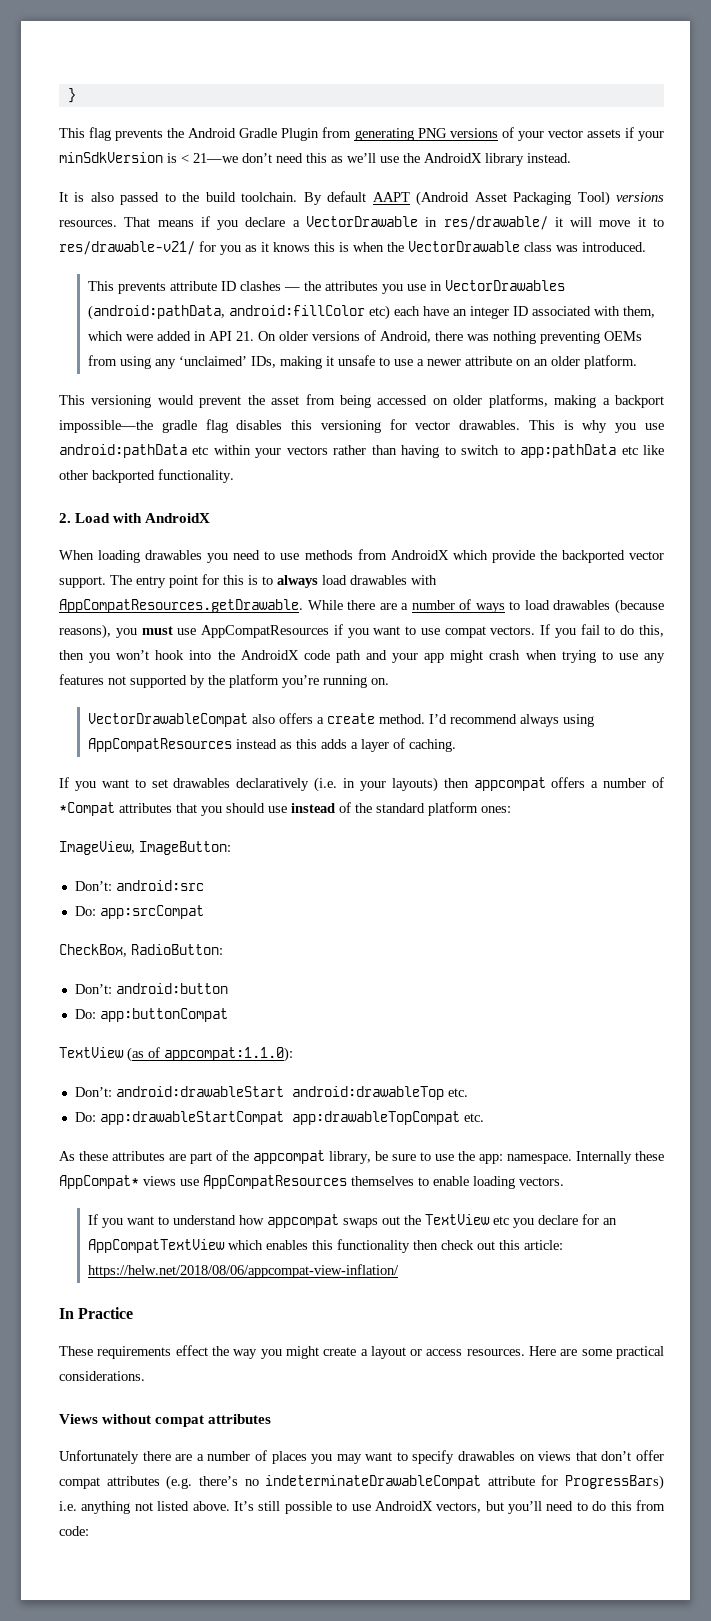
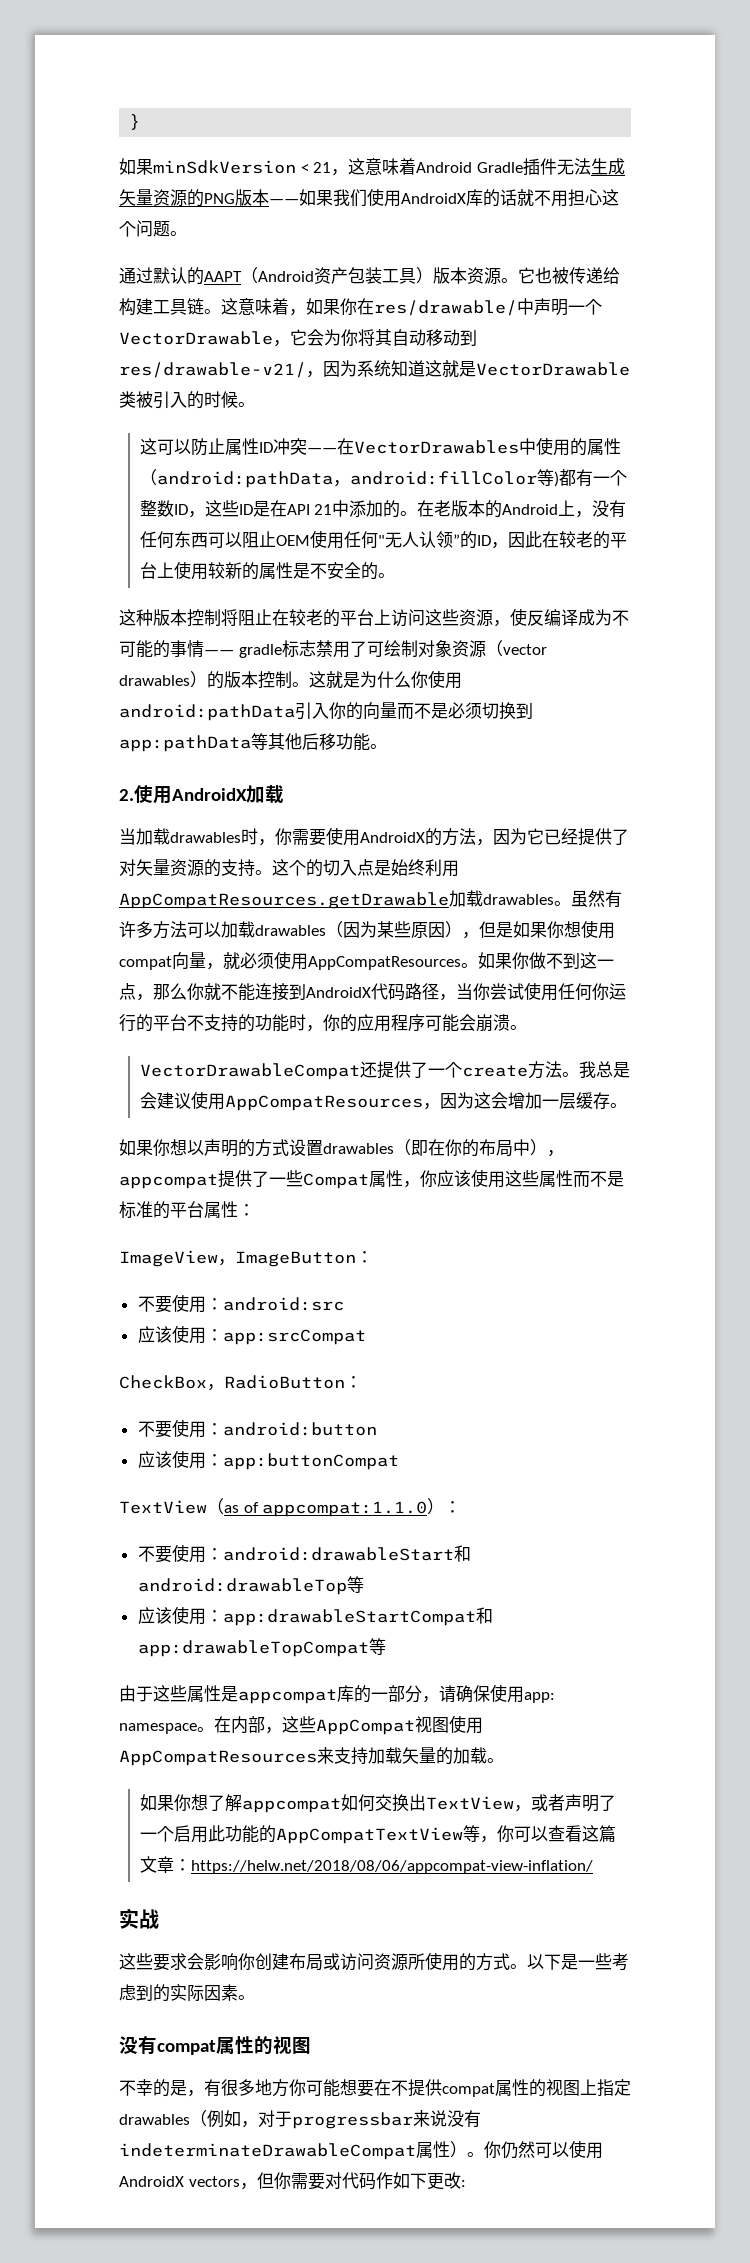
[59,127,664,141] [59,152,571,166] [59,191,664,206] [59,216,665,230] [59,241,646,255] [87,280,565,294] [87,305,655,320] [87,330,642,344] [87,355,637,369] [59,394,665,408] [59,419,664,433] [59,444,664,458] [59,469,234,483] This flag prevents the Android Gradle Plugin from generating PNG versions of your vector assets if your minSdkVersion is < 21—we don’t need this as we’ll use the AndroidX library instead. // It is also passed to the build toolchain. By default AAPT (Android Asset Packaging Tool) versions resources. That means if you declare a VectorDrawable in res/drawable/ it will move it to res/drawable-v21/ for you as it knows this is when the VectorDrawable class was introduced. // This prevents attribute ID clashes — the attributes you use in VectorDrawables (android:pathData, android:fillColor etc) each have an integer ID associated with them, which were added in API 21. On older versions of Android, there was nothing preventing OEMs from using any ‘unclaimed’ IDs, making it unsafe to use a newer attribute on an older platform. // This versioning would prevent the asset from being accessed on older platforms, making a backport impossible—the gradle flag disables this versioning for vector drawables. This is why you use android:pathData etc within your vectors rather than having to switch to app:pathData etc like other backported functionality. -> [119,158,625,176] [119,188,619,207] [119,220,187,237] [119,267,620,285] [119,298,602,316] [119,329,477,347] [119,360,630,378] [119,391,255,409] [139,437,621,456] [139,469,627,488] [139,500,627,518] [139,530,627,549] [139,561,395,580] [119,608,629,627] [119,640,547,658] [119,670,462,689] [119,702,533,721] [119,733,387,752] 如果minSdkVersion < 21，这意味着Android Gradle插件无法生成矢量资源的PNG版本——如果我们使用AndroidX库的话就不用担心这个问题。 // 通过默认的AAPT（Android资产包装工具）版本资源。它也被传递给构建工具链。这意味着，如果你在res/drawable/中声明一个VectorDrawable，它会为你将其自动移动到res/drawable-v21/，因为系统知道这就是VectorDrawable类被引入的时候。 // 这可以防止属性ID冲突——在VectorDrawables中使用的属性（android:pathData，android:fillColor等)都有一个整数ID，这些ID是在API 21中添加的。在老版本的Android上，没有任何东西可以阻止OEM使用任何"无人认领”的ID，因此在较老的平台上使用较新的属性是不安全的。 // 这种版本控制将阻止在较老的平台上访问这些资源，使反编译成为不可能的事情—— gradle标志禁用了可绘制对象资源（vector drawables）的版本控制。这就是为什么你使用android:pathData引入你的向量而不是必须切换到app:pathData等其他后移功能。
[75,513,211,523] [59,549,664,563] [59,574,437,588] [59,599,664,614] [59,624,664,639] [59,650,665,663] [59,674,389,688] [87,713,594,727] [87,738,456,752] [59,777,664,792] [59,802,511,816] [59,841,231,855] [74,881,112,891] Load with AndroidX // When loading drawables you need to use methods from AndroidX which provide the backported vector support. The entry point for this is to always load drawables with AppCompatResources.getDrawable. While there are a number of ways to load drawables (because reasons), you must use AppCompatResources if you want to use compat vectors. If you fail to do this, then you won’t hook into the AndroidX code path and your app might crash when trying to use any features not supported by the platform you’re running on. // VectorDrawableCompat also offers a create method. I’d recommend always using AppCompatResources instead as this adds a layer of caching. // If you want to set drawables declaratively (i.e. in your layouts) then appcompat offers a number of *Compat attributes that you should use instead of the standard platform ones: // ImageView, ImageButton: // Don’t: -> [134,785,284,804] [119,827,629,846] [119,859,459,877] [119,890,622,909] [119,920,615,939] [119,951,614,970] [119,982,626,1001] [119,1014,527,1032] [139,1061,630,1080] [139,1091,627,1111] [119,1139,564,1157] [119,1169,624,1189] [119,1201,255,1219] [119,1250,373,1267] [137,1294,223,1313] 使用AndroidX加载 // 当加载drawables时，你需要使用AndroidX的方法，因为它已经提供了对矢量资源的支持。这个的切入点是始终利用AppCompatResources.getDrawable加载drawables。虽然有许多方法可以加载drawables（因为某些原因），但是如果你想使用compat向量，就必须使用AppCompatResources。如果你做不到这一点，那么你就不能连接到AndroidX代码路径，当你尝试使用任何你运行的平台不支持的功能时，你的应用程序可能会崩溃。 // VectorDrawableCompat还提供了一个create方法。我总是会建议使用AppCompatResources，因为这会增加一层缓存。 // 如果你想以声明的方式设置drawables（即在你的布局中），appcompat提供了一些Compat属性，你应该使用这些属性而不是标准的平台属性： // ImageView，ImageButton： // 不要使用：
[74,906,96,916] Do: -> [137,1325,223,1344] 应该使用：
[59,944,223,957] [74,984,112,994] CheckBox, RadioButton: // Don’t: -> [119,1375,362,1391] [137,1419,223,1438] CheckBox，RadioButton： // 不要使用：
[74,1009,96,1019] Do: -> [137,1450,223,1469] 应该使用：
[127,1047,293,1062] [74,1086,468,1100] [74,1111,484,1125] [59,1150,664,1164] [59,1175,564,1189] [87,1214,617,1228] [87,1239,563,1253] [87,1264,399,1278] [59,1307,134,1319] [59,1345,664,1359] [59,1371,145,1381] [59,1414,272,1427] [59,1450,664,1464] [59,1475,664,1490] [59,1500,666,1514] [59,1526,89,1536] (as of appcompat:1.1.0): // Don’t: android:drawableStart android:drawableTop etc. // Do: app:drawableStartCompat app:drawableTopCompat etc. // As these attributes are part of the appcompat library, be sure to use the app: namespace. Internally these AppCompat* views use AppCompatResources themselves to enable loading vectors. // If you want to understand how appcompat swaps out the TextView etc you declare for an AppCompatTextView which enables this functionality then check out this article: https://helw.net/2018/08/06/appcompat-view-inflation/ // In Practice // These requirements effect the way you might create a layout or access resources. Here are some practical considerations. // Views without compat attributes // Unfortunately there are a number of places you may want to specify drawables on views that don’t offer compat attributes (e.g. there’s no indeterminateDrawableCompat attribute for ProgressBars) i.e. anything not listed above. It’s still possible to use AndroidX vectors, but you’ll need to do this from code: -> [207,1498,462,1517] [137,1544,471,1563] [137,1576,364,1595] [137,1606,493,1626] [137,1638,386,1657] [119,1684,555,1704] [119,1715,483,1735] [119,1747,504,1766] [139,1794,616,1813] [139,1825,616,1844] [139,1856,593,1874] [119,1908,159,1929] [119,1952,629,1971] [119,1984,255,2002] [119,2036,311,2055] [119,2079,631,2097] [119,2110,481,2129] [119,2140,603,2160] [119,2172,466,2190] （as of appcompat:1.1.0）： // 不要使用：android:drawableStart和android:drawableTop等 // 应该使用：app:drawableStartCompat和app:drawableTopCompat等 // 由于这些属性是appcompat库的一部分，请确保使用app: namespace。在内部，这些AppCompat视图使用AppCompatResources来支持加载矢量的加载。 // 如果你想了解appcompat如何交换出TextView，或者声明了一个启用此功能的AppCompatTextView等，你可以查看这篇文章：https://helw.net/2018/08/06/appcompat-view-inflation/ // 实战 // 这些要求会影响你创建布局或访问资源所使用的方式。以下是一些考虑到的实际因素。 // 没有compat属性的视图 // 不幸的是，有很多地方你可能想要在不提供compat属性的视图上指定drawables（例如，对于progressbar来说没有indeterminateDrawableCompat属性）。你仍然可以使用AndroidX vectors，但你需要对代码作如下更改:

